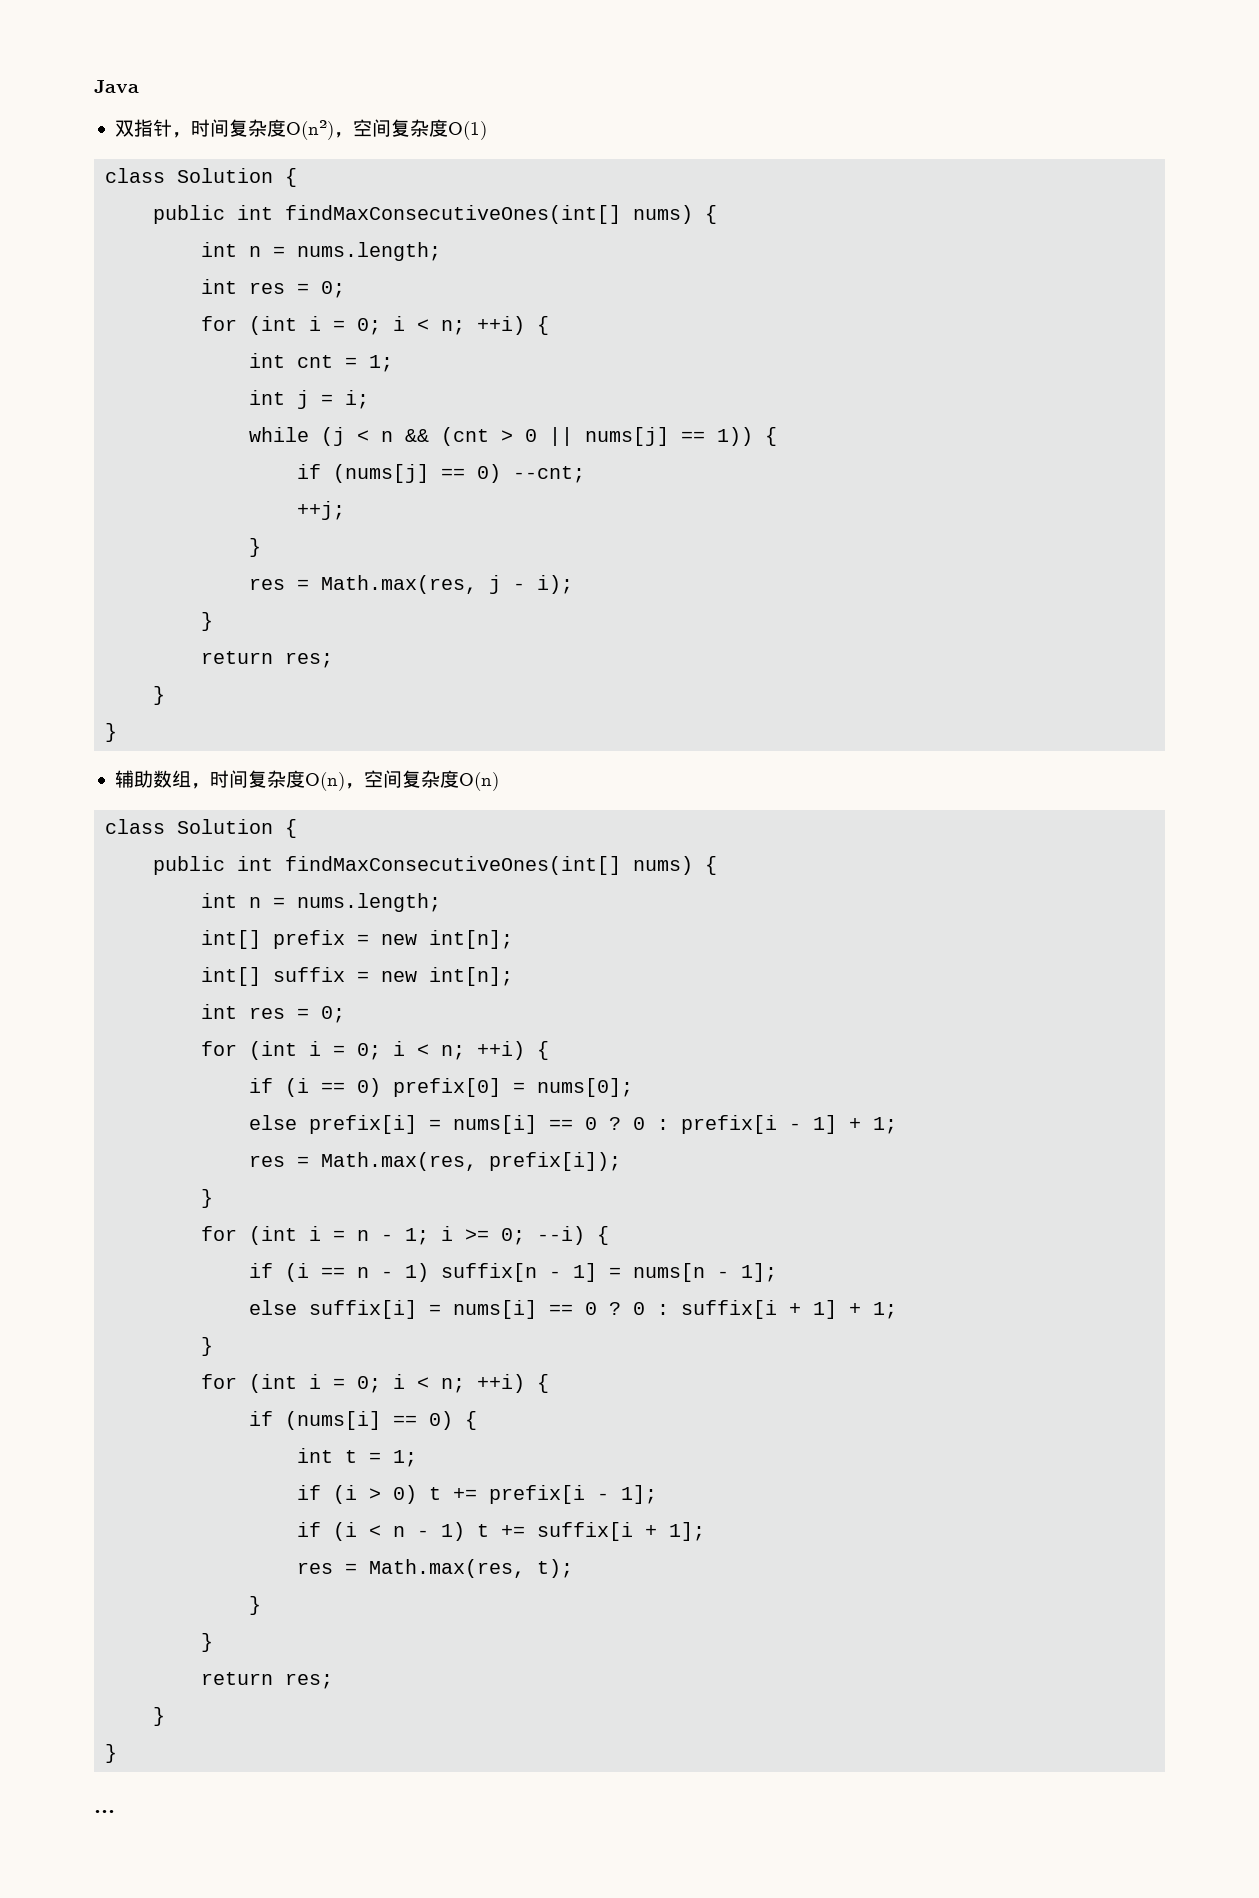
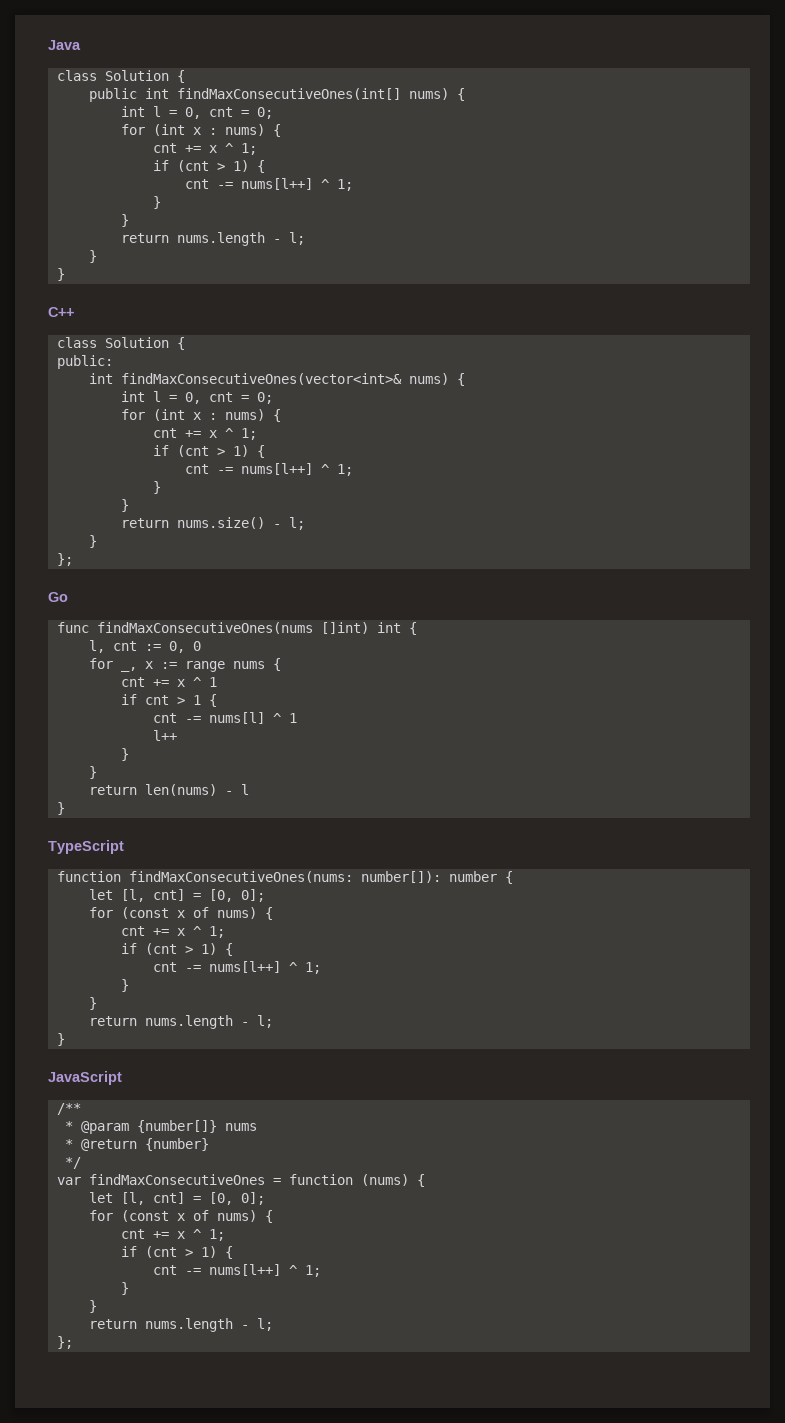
[114,119,487,140] [105,168,298,187] [153,205,718,224] [201,242,442,261] [201,279,346,298] [201,316,550,335] [249,353,394,372] [249,390,370,409] [249,427,778,446] [297,464,586,483] [297,501,346,520] [249,538,262,557] [249,575,574,594] [201,612,214,631] [201,651,334,668] [153,686,166,705] [105,723,118,742] [114,770,499,791] [105,819,298,838] [153,856,718,875] [201,893,442,912] [201,930,514,949] [201,967,514,986] [201,1004,346,1023] [201,1041,550,1060] [249,1078,634,1097] [249,1115,898,1134] [249,1152,622,1171] [201,1189,214,1208] [201,1226,610,1245] [249,1263,778,1282] [249,1300,898,1319] [201,1337,214,1356] [201,1374,550,1393] [249,1411,478,1430] [297,1448,418,1467] [297,1485,658,1504] [297,1522,706,1541] [297,1559,574,1578] [249,1596,262,1615] [201,1633,214,1652] [201,1672,334,1689] [153,1707,166,1726] [105,1744,118,1763] [94,1810,115,1813] // 双指针，时间复杂度O(n²)，空间复杂度O(1) // class Solution { // public int findMaxConsecutiveOnes(int[] nums) { // int n = nums.length; // int res = 0; // for (int i = 0; i < n; ++i) { // int cnt = 1; // int j = i; // while (j < n && (cnt > 0 || nums[j] == 1)) { // if (nums[j] == 0) --cnt; // ++j; // } // res = Math.max(res, j - i); // } // return res; // } // } // 辅助数组，时间复杂度O(n)，空间复杂度O(n) // class Solution { // public int findMaxConsecutiveOnes(int[] nums) { // int n = nums.length; // int[] prefix = new int[n]; // int[] suffix = new int[n]; // int res = 0; // for (int i = 0; i < n; ++i) { // if (i == 0) prefix[0] = nums[0]; // else prefix[i] = nums[i] == 0 ? 0 : prefix[i - 1] + 1; // res = Math.max(res, prefix[i]); // } // for (int i = n - 1; i >= 0; --i) { // if (i == n - 1) suffix[n - 1] = nums[n - 1]; // else suffix[i] = nums[i] == 0 ? 0 : suffix[i + 1] + 1; // } // for (int i = 0; i < n; ++i) { // if (nums[i] == 0) { // int t = 1; // if (i > 0) t += prefix[i - 1]; // if (i < n - 1) t += suffix[i + 1]; // res = Math.max(res, t); // } // } // return res; // } // } // ... -> [56,70,185,83] [88,88,465,102] [120,106,273,119] [120,124,281,137] [152,143,257,155] [152,160,265,173] [184,178,353,191] [152,196,161,209] [120,214,129,227] [120,232,305,246] [88,250,97,263] [56,268,65,281] [48,307,74,317] [56,337,185,350] [56,355,113,369] [88,373,465,386] [120,391,273,404] [120,409,281,422] [152,428,257,440] [152,445,265,458] [184,463,353,476] [152,481,161,494] [120,499,129,512] [120,517,305,530] [88,535,97,548] [56,553,73,566] [48,592,68,602] [56,622,417,635] [88,640,201,653] [88,658,281,672] [120,677,217,687] [120,694,217,707] [152,712,297,724] [152,730,177,741] [120,748,129,761] [88,766,97,779] [88,784,249,796] [56,802,65,815] [48,840,124,854] [56,871,513,884] [88,889,265,902] [88,907,273,920] [120,926,225,938] [120,943,233,956] [152,961,321,974] [120,979,129,992] [88,997,97,1010] [88,1015,273,1029] [56,1033,65,1046] [48,1071,122,1085] [56,1103,81,1115] [64,1120,257,1134] [64,1138,209,1151] [64,1157,81,1169] [56,1174,425,1187] [88,1192,265,1205] [88,1210,273,1223] [120,1229,225,1241] [120,1246,233,1259] [152,1264,321,1277] [120,1282,129,1295] [88,1300,97,1313] [88,1318,273,1332] [56,1336,73,1349] // class Solution { // public int findMaxConsecutiveOnes(int[] nums) { // int l = 0, cnt = 0; // for (int x : nums) { // cnt += x ^ 1; // if (cnt > 1) { // cnt -= nums[l++] ^ 1; // } // } // return nums.length - l; // } // } // C++ // class Solution { // public: // int findMaxConsecutiveOnes(vector<int>& nums) { // int l = 0, cnt = 0; // for (int x : nums) { // cnt += x ^ 1; // if (cnt > 1) { // cnt -= nums[l++] ^ 1; // } // } // return nums.size() - l; // } // }; // Go // func findMaxConsecutiveOnes(nums []int) int { // l, cnt := 0, 0 // for _, x := range nums { // cnt += x ^ 1 // if cnt > 1 { // cnt -= nums[l] ^ 1 // l++ // } // } // return len(nums) - l // } // TypeScript // function findMaxConsecutiveOnes(nums: number[]): number { // let [l, cnt] = [0, 0]; // for (const x of nums) { // cnt += x ^ 1; // if (cnt > 1) { // cnt -= nums[l++] ^ 1; // } // } // return nums.length - l; // } // JavaScript // /** // * @param {number[]} nums // * @return {number} // */ // var findMaxConsecutiveOnes = function (nums) { // let [l, cnt] = [0, 0]; // for (const x of nums) { // cnt += x ^ 1; // if (cnt > 1) { // cnt -= nums[l++] ^ 1; // } // } // return nums.length - l; // };

